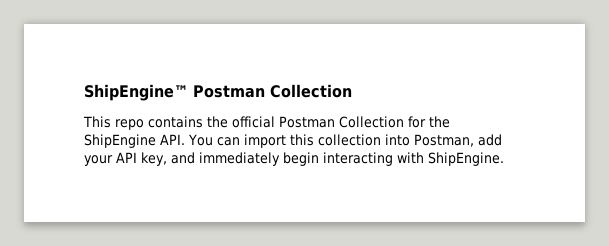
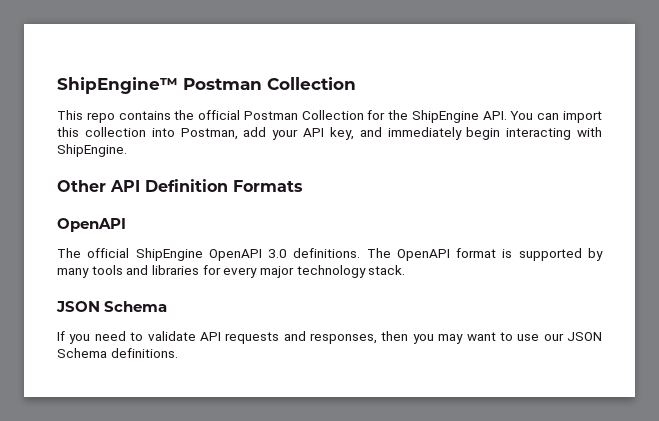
(504, 159) none -> [57,179,303,192] [57,218,126,232] [57,248,603,261] [57,265,406,278] [56,301,168,312] [57,331,602,344] [57,348,178,358] // Other API Definition Formats // OpenAPI // The official ShipEngine OpenAPI 3.0 definitions. The OpenAPI format is supported by many tools and libraries for every major technology stack. // JSON Schema // If you need to validate API requests and responses, then you may want to use our JSON Schema definitions.

